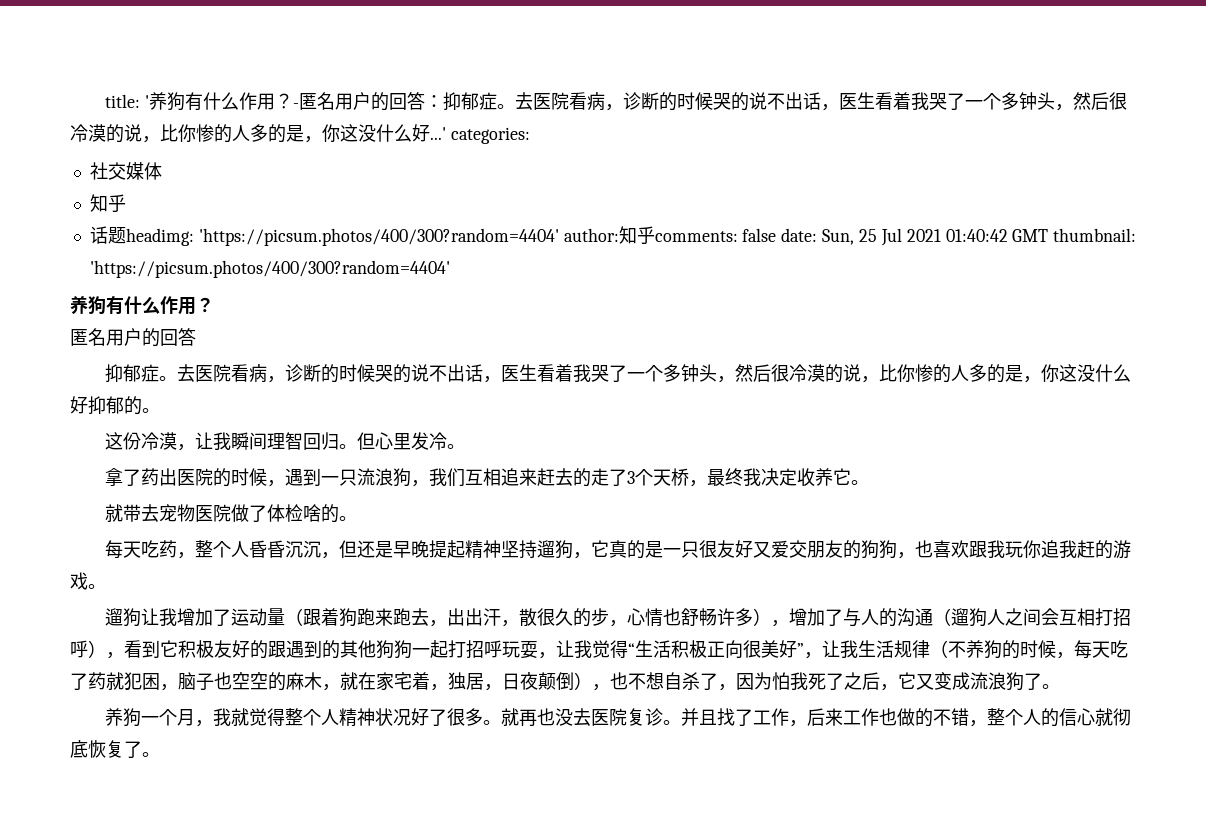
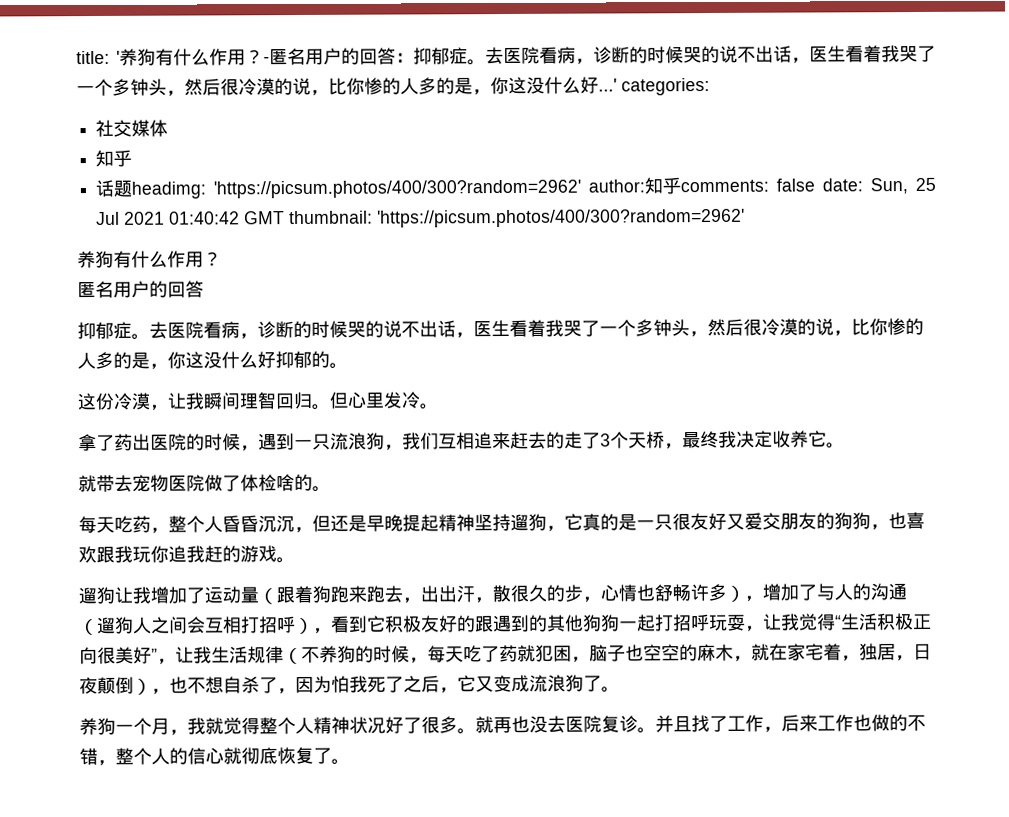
[198,228,559,246] 'https://picsum.photos/400/300?random=4404' -> [213,179,582,199] 'https://picsum.photos/400/300?random=2962'
[89,260,450,278] 'https://picsum.photos/400/300?random=4404' -> [377,208,746,228] 'https://picsum.photos/400/300?random=2962'

